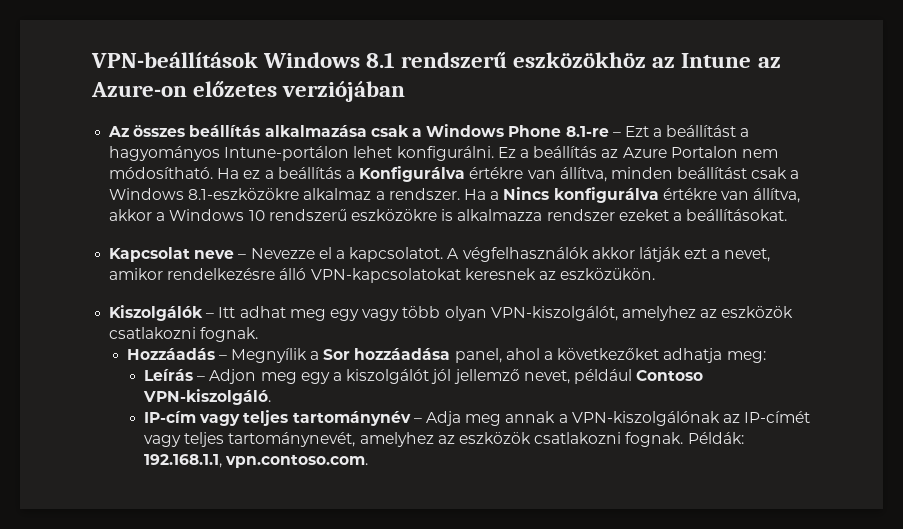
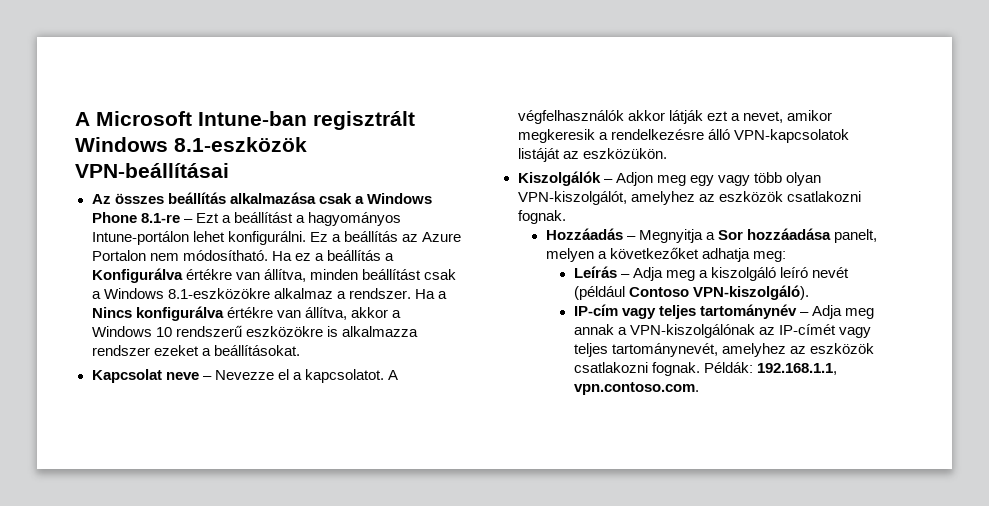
[91,52,781,68] [91,81,406,102] VPN-beállítások Windows 8.1 rendszerű eszközökhöz az Intune az Azure-on előzetes verziójában -> [75,111,415,130] [75,137,307,152] [75,163,229,178] A Microsoft Intune-ban regisztrált Windows 8.1-eszközök VPN-beállításai
[167,268,536,283] rendelkezésre álló VPN-kapcsolatokat keresnek -> [517,129,849,143] [517,148,560,162] megkeresik a rendelkezésre álló VPN-kapcsolatok listáját
[218,306,286,318] Itt adhat -> [615,172,653,186] Adjon
[230,348,307,363] Megnyílik -> [638,229,703,243] Megnyitja
[454,348,540,363] panel, ahol -> [833,229,877,243] [545,248,594,262] panelt, melyen
[209,369,704,384] [143,389,272,405] Adjon meg egy a kiszolgálót jól jellemző nevet, például Contoso VPN-kiszolgáló. -> [632,267,849,281] [573,285,809,300] Adja meg a kiszolgáló leíró nevét (például Contoso VPN-kiszolgáló).

